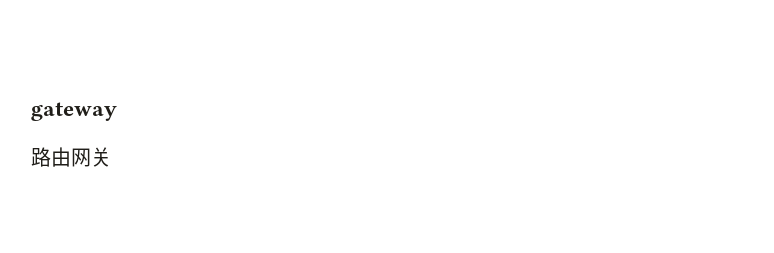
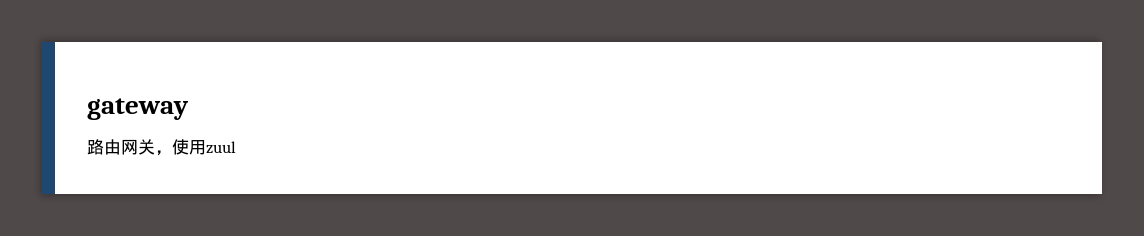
(111, 157) none -> [155,139,236,156] ，使用zuul

